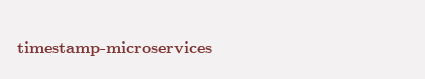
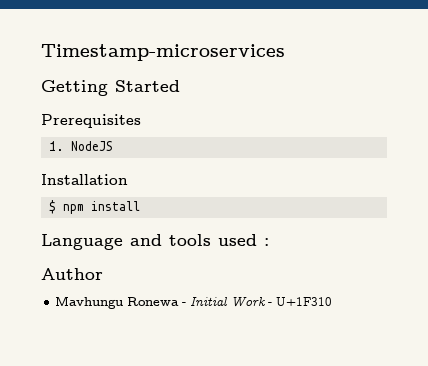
[17,41,212,56] timestamp-microservices -> [41,44,285,61] [41,80,180,96] [41,114,141,128] [48,141,113,151] [41,174,128,185] [48,200,140,214] [41,234,269,250] [41,268,103,280] [55,296,333,309] Timestamp-microservices // Getting Started // Prerequisites // 1. NodeJS // Installation // $ npm install // Language and tools used : // Author // Mavhungu Ronewa - Initial Work - U+1F310

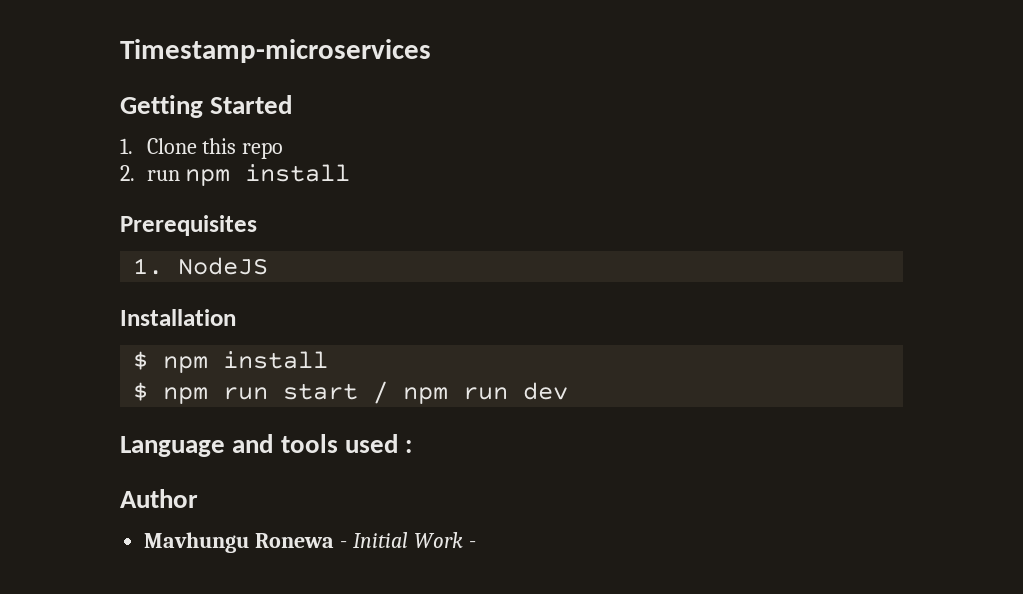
(180, 86) none -> [120,138,284,159] [120,164,351,186] // 1. Clone this repo // 2. run npm install
(140, 206) none -> [133,381,569,404] // $ npm run start / npm run dev
[276,297,333,306] U+1F310 -> (476, 544) none

